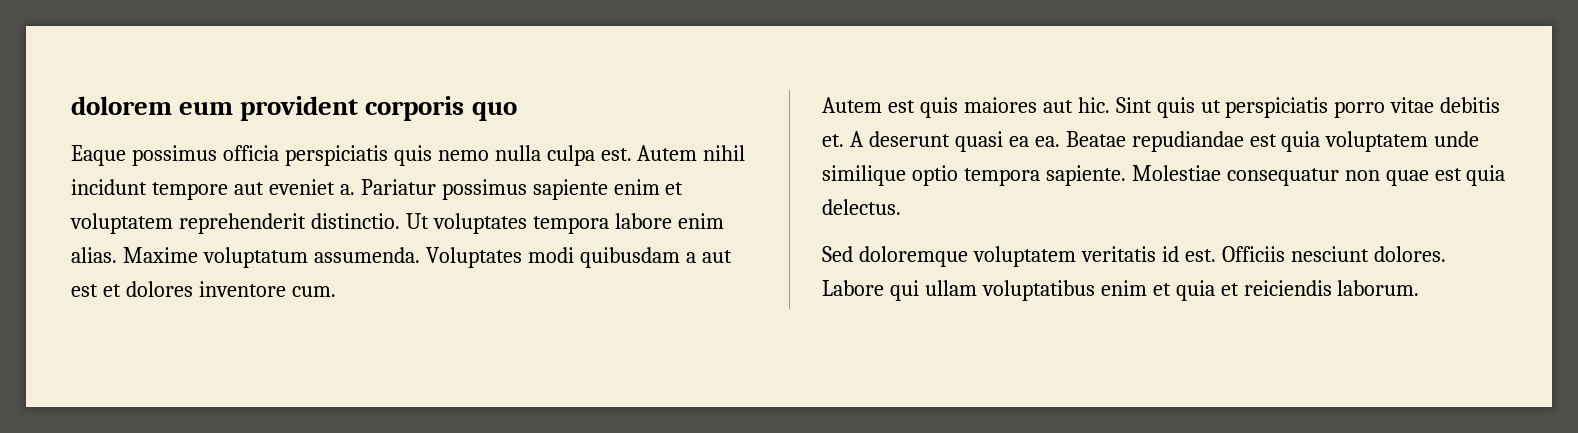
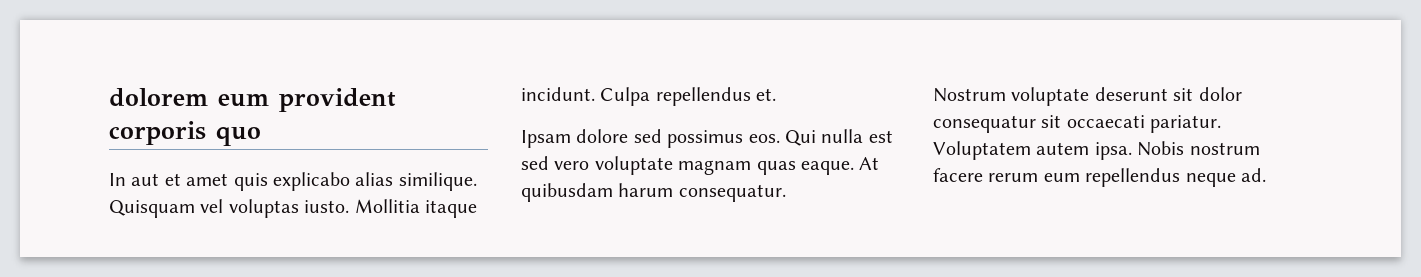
[71,145,746,166] [71,179,684,200] [70,213,724,234] [71,247,732,268] [71,281,336,297] [822,97,1501,118] [822,131,1480,152] [822,165,1506,186] [822,199,901,215] [822,246,1446,267] [822,280,1420,301] Eaque possimus officia perspiciatis quis nemo nulla culpa est. Autem nihil incidunt tempore aut eveniet a. Pariatur possimus sapiente enim et voluptatem reprehenderit distinctio. Ut voluptates tempora labore enim alias. Maxime voluptatum assumenda. Voluptates modi quibusdam a aut est et dolores inventore cum. // Autem est quis maiores aut hic. Sint quis ut perspiciatis porro vitae debitis et. A deserunt quasi ea ea. Beatae repudiandae est quia voluptatem unde similique optio tempora sapiente. Molestiae consequatur non quae est quia delectus. // Sed doloremque voluptatem veritatis id est. Officiis nesciunt dolores. Labore qui ullam voluptatibus enim et quia et reiciendis laborum. -> [109,172,477,191] [109,199,477,218] [521,87,777,106] [521,129,893,148] [521,156,880,175] [521,183,786,202] [933,87,1242,106] [933,115,1222,133] [933,141,1260,160] [933,168,1266,187] In aut et amet quis explicabo alias similique. Quisquam vel voluptas iusto. Mollitia itaque incidunt. Culpa repellendus et. // Ipsam dolore sed possimus eos. Qui nulla est sed vero voluptate magnam quas eaque. At quibusdam harum consequatur. // Nostrum voluptate deserunt sit dolor consequatur sit occaecati pariatur. Voluptatem autem ipsa. Nobis nostrum facere rerum eum repellendus neque ad.

